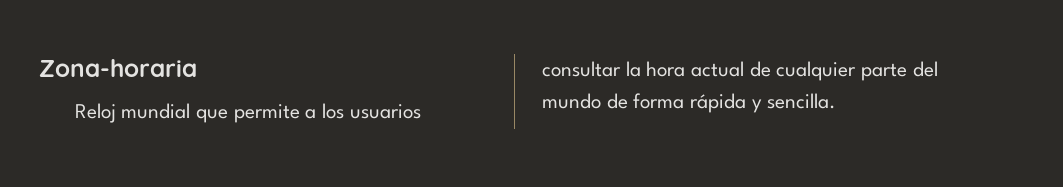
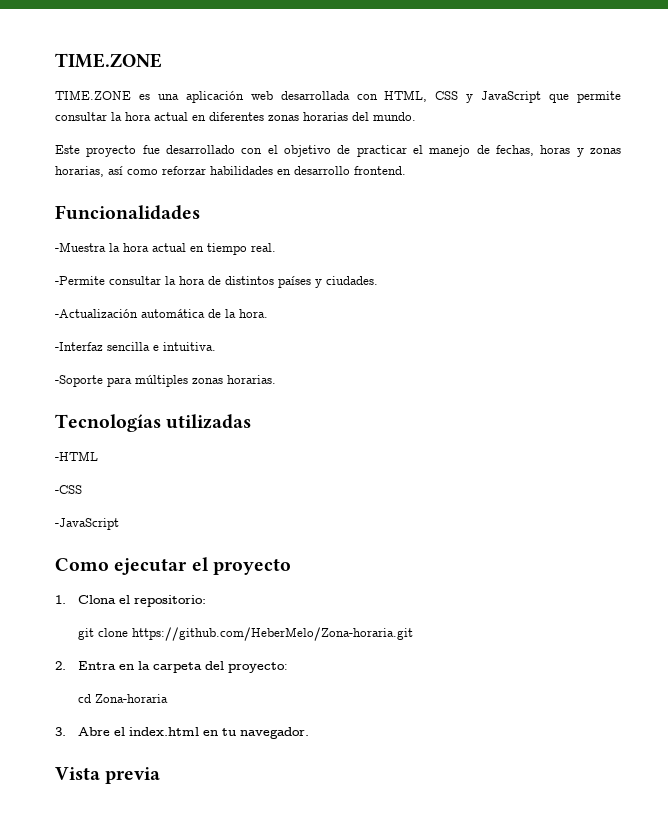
[39,59,197,77] [74,103,421,123] [542,61,938,81] [542,93,837,113] Zona-horaria // Reloj mundial que permite a los usuarios consultar la hora actual de cualquier parte del mundo de forma rápida y sencilla. -> [55,53,162,68] [55,90,622,103] [55,112,416,121] [55,145,621,157] [55,166,406,177] [55,205,200,220] [55,242,276,255] [55,276,378,288] [55,309,268,318] [55,342,216,351] [55,375,276,387] [55,414,252,432] [55,451,98,461] [55,485,82,494] [55,518,119,530] [55,557,291,575] [55,595,206,607] [77,627,413,641] [55,661,288,673] [77,694,168,703] [55,727,309,739] [55,767,161,784] TIME.ZONE // TIME.ZONE es una aplicación web desarrollada con HTML, CSS y JavaScript que permite consultar la hora actual en diferentes zonas horarias del mundo. // Este proyecto fue desarrollado con el objetivo de practicar el manejo de fechas, horas y zonas horarias, así como reforzar habilidades en desarrollo frontend. // Funcionalidades // -Muestra la hora actual en tiempo real. // -Permite consultar la hora de distintos países y ciudades. // -Actualización automática de la hora. // -Interfaz sencilla e intuitiva. // -Soporte para múltiples zonas horarias. // Tecnologías utilizadas // -HTML // -CSS // -JavaScript // Como ejecutar el proyecto // 1. Clona el repositorio: // git clone https://github.com/HeberMelo/Zona-horaria.git // 2. Entra en la carpeta del proyecto: // cd Zona-horaria // 3. Abre el index.html en tu navegador. // Vista previa

